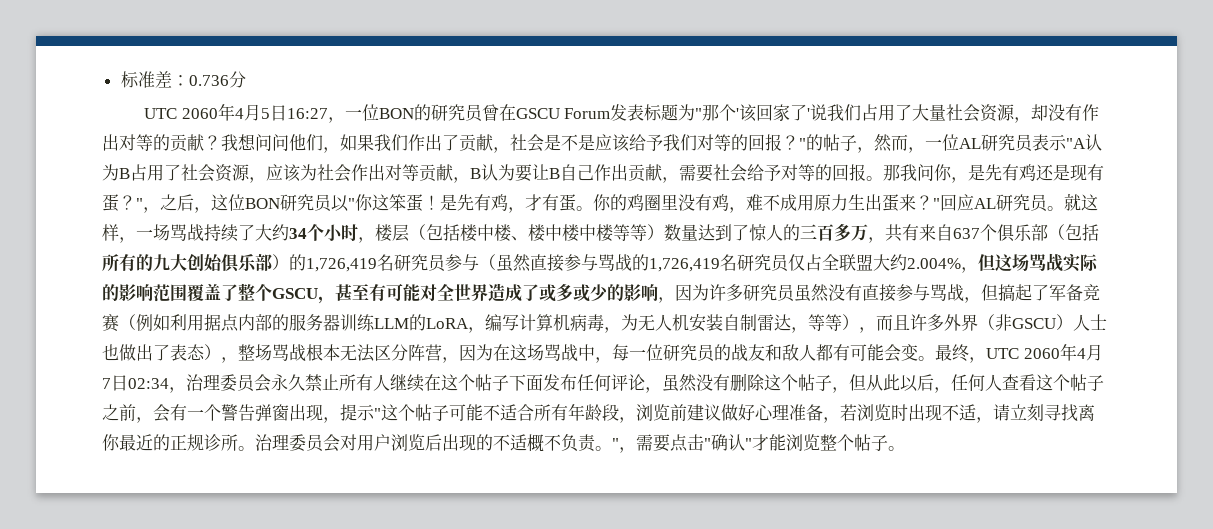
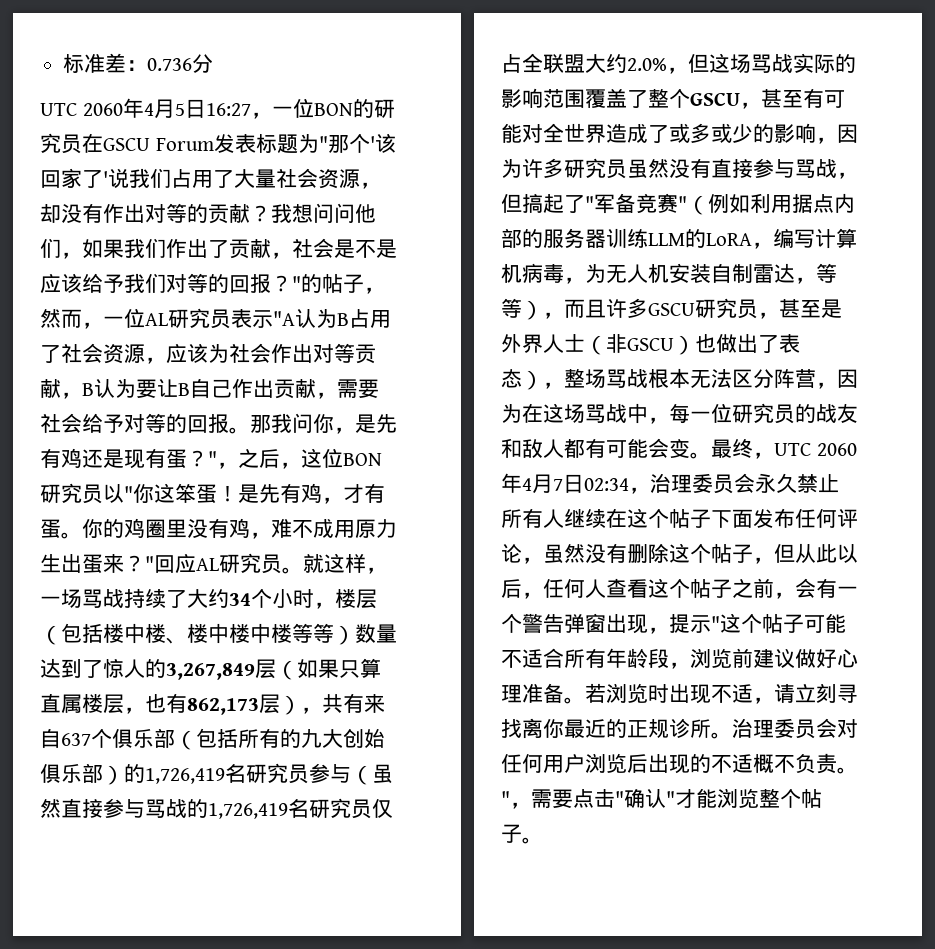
[481,104,499,121] 曾 -> (82, 144) none
[800,223,868,241] 三百多万 -> [166,658,381,680] [40,693,301,715] 3,267,849层（如果只算直属楼层，也有862,173层）
[907,258,961,269] 2.004% -> [627,58,667,71] 2.0%
(1049, 292) none -> [585,196,594,211] "
(119, 323) none -> [678,196,687,211] "
[944,314,978,331] 外界 -> [648,298,842,319] [501,334,585,353] GSCU研究员，甚至是外界人士
[1073,314,1107,331] 人士 -> (695, 345) none
[823,417,840,423] ， -> [564,697,585,704] 。
(357, 442) none -> [501,754,543,773] 任何

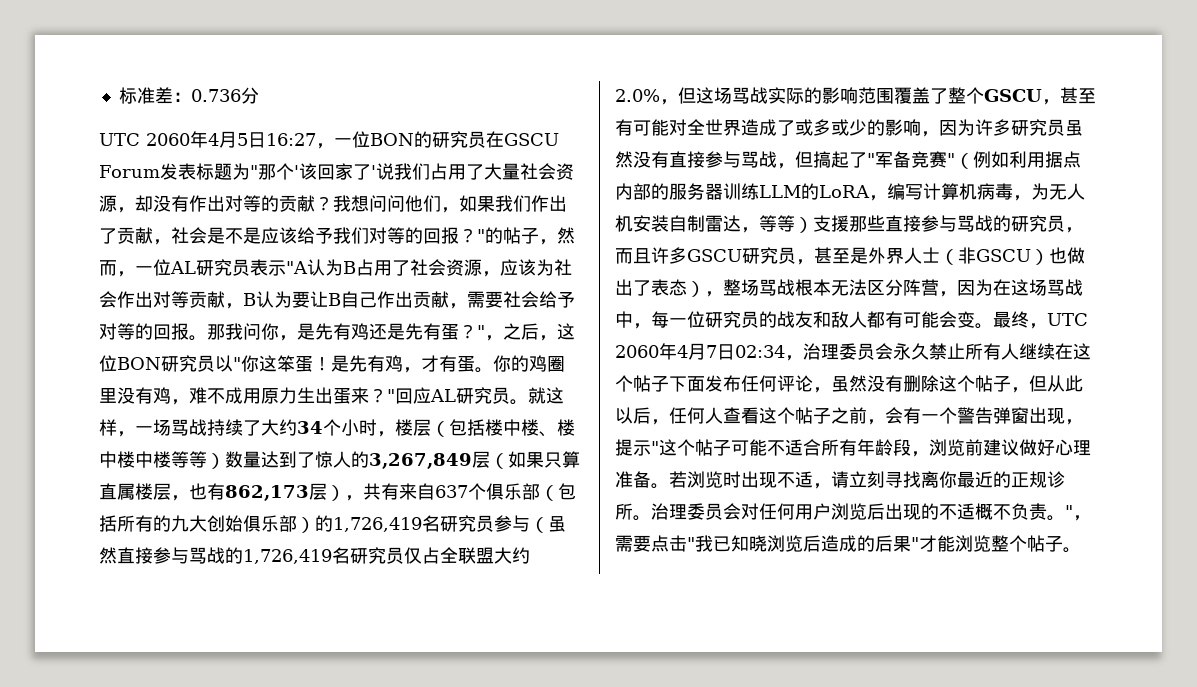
[124,449,145,469] 现 -> [405,323,423,340] 先
(543, 310) none -> [813,215,1065,232] 支援那些直接参与骂战的研究员
[624,789,666,809] 确认 -> [695,535,911,552] 我已知晓浏览后造成的后果

